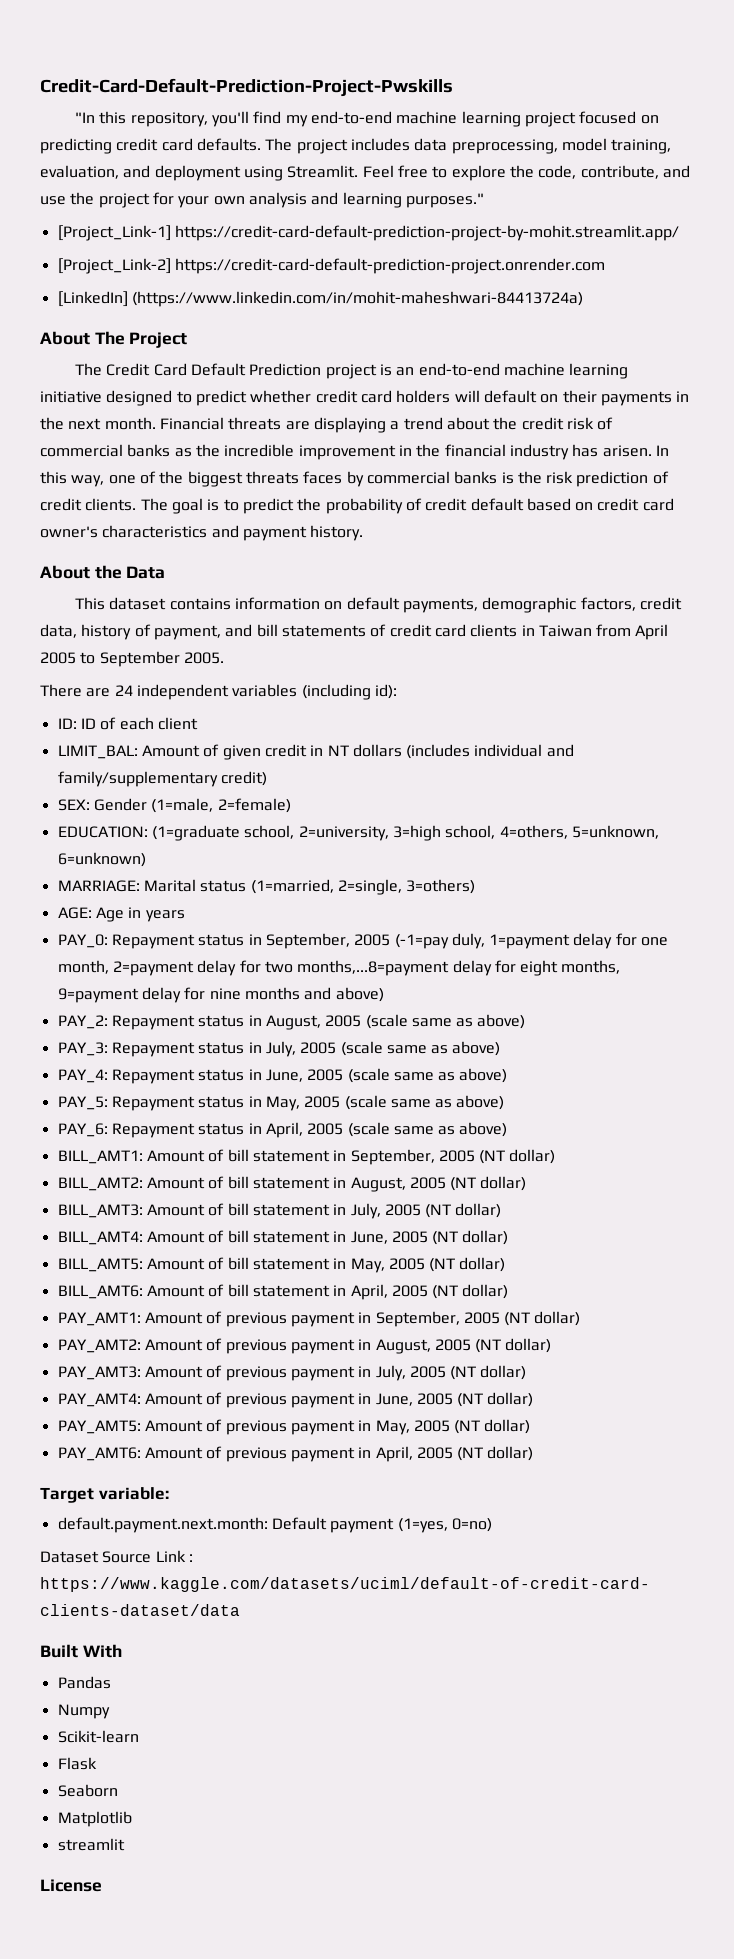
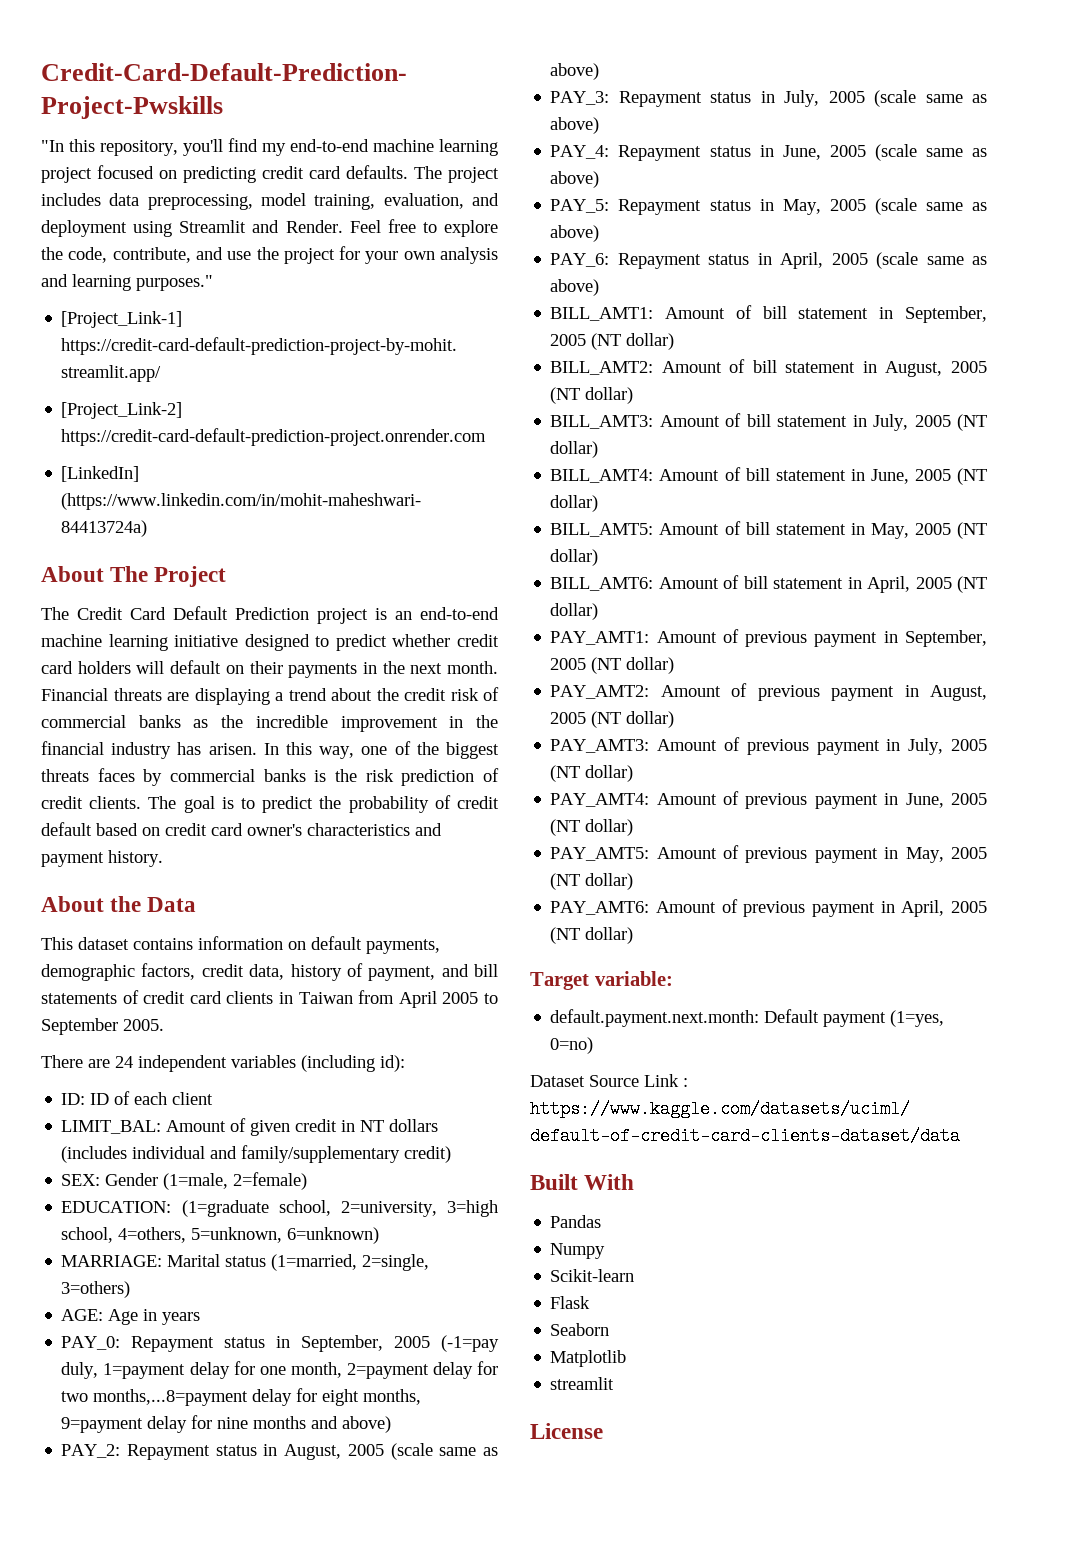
[287,165,359,178] Streamlit. -> [179,220,343,233] Streamlit and Render.

